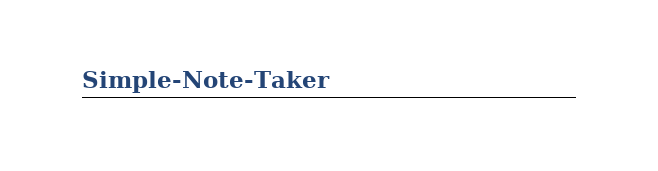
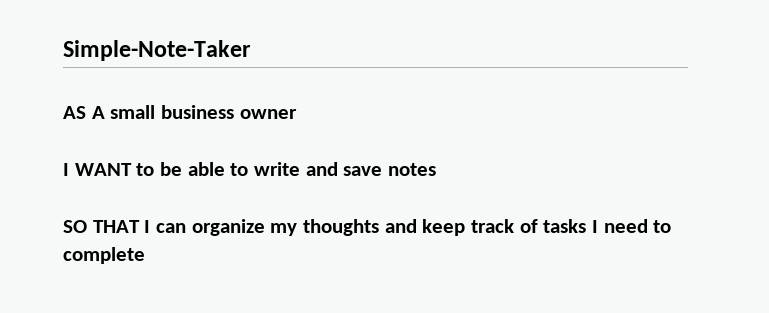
(330, 82) none -> [63,105,297,119] [63,162,437,176] [63,219,672,236] [63,247,145,264] // AS A small business owner // I WANT to be able to write and save notes // SO THAT I can organize my thoughts and keep track of tasks I need to complete

